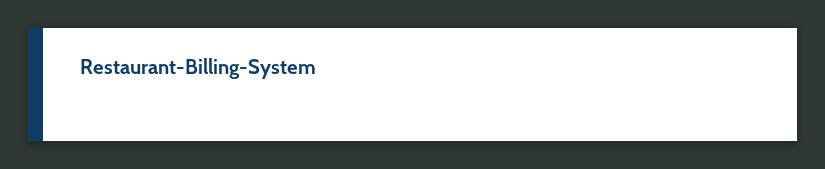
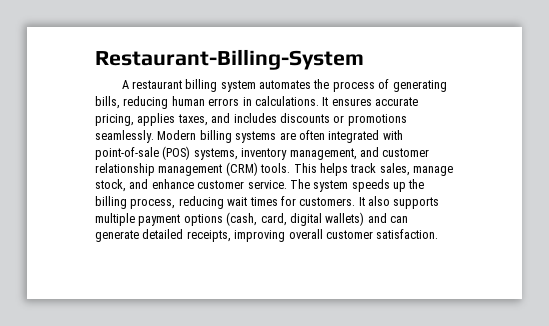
(316, 68) none -> [121,79,447,92] [95,96,418,109] [95,113,407,126] [95,130,403,143] [95,146,430,160] [95,162,453,176] [95,179,425,192] [95,196,440,209] [95,212,408,226] [95,229,439,242] // A restaurant billing system automates the process of generating bills, reducing human errors in calculations. It ensures accurate pricing, applies taxes, and includes discounts or promotions seamlessly. Modern billing systems are often integrated with point-of-sale (POS) systems, inventory management, and customer relationship management (CRM) tools. This helps track sales, manage stock, and enhance customer service. The system speeds up the billing process, reducing wait times for customers. It also supports multiple payment options (cash, card, digital wallets) and can generate detailed receipts, improving overall customer satisfaction.

